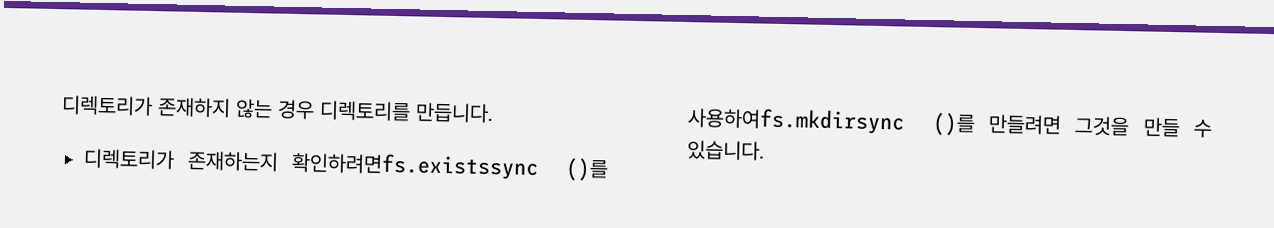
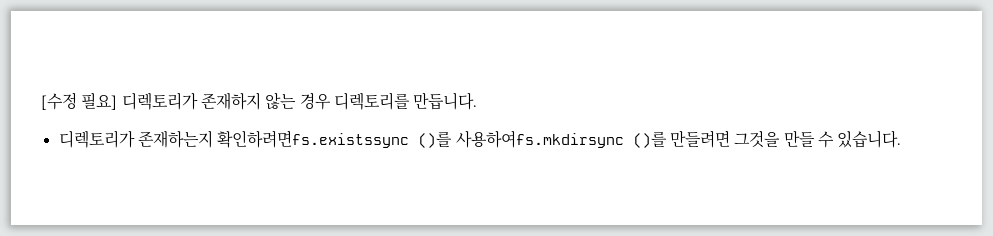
(61, 106) none -> [41,92,118,110] [수정 필요]

